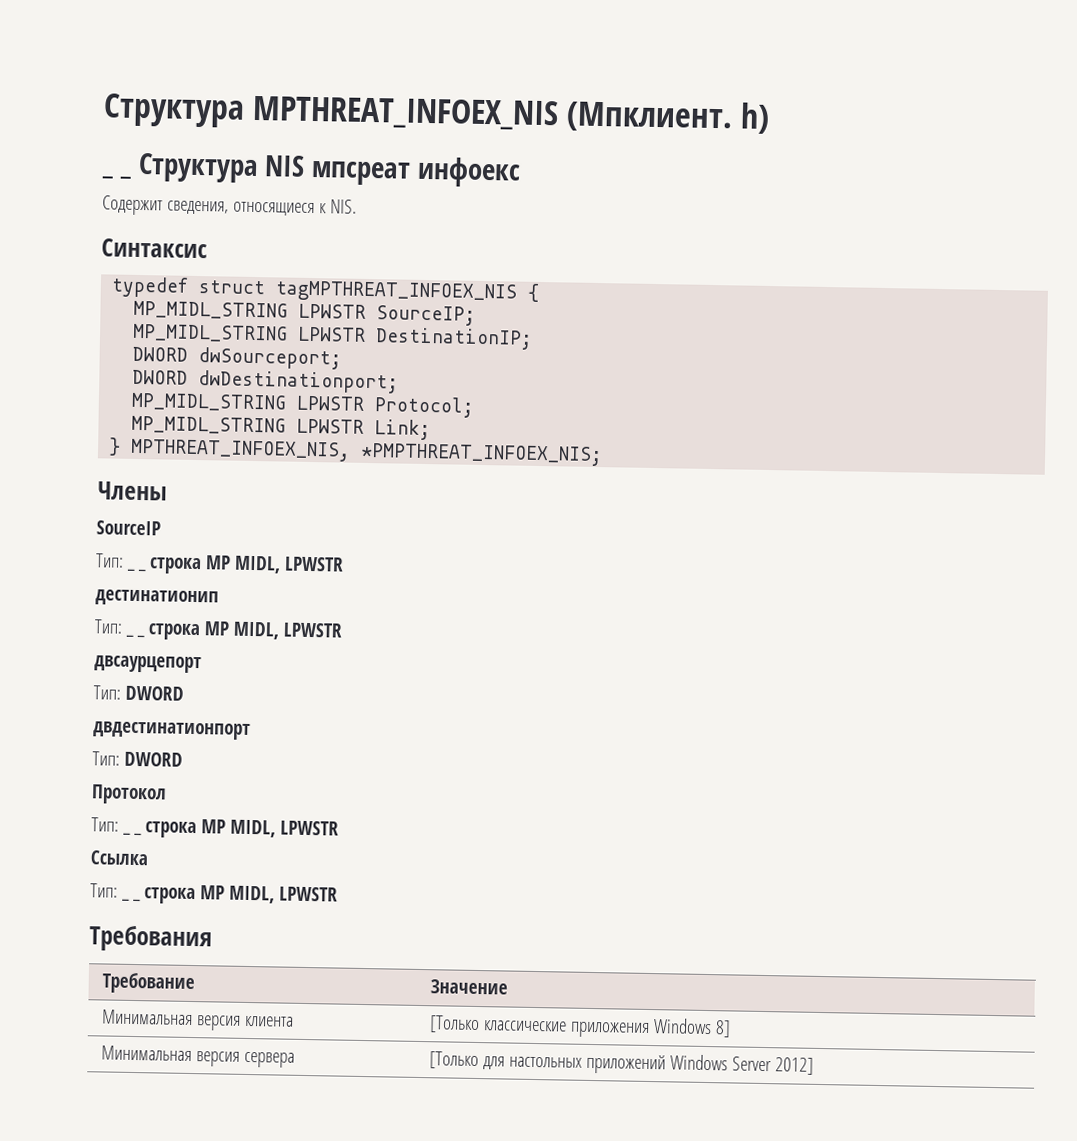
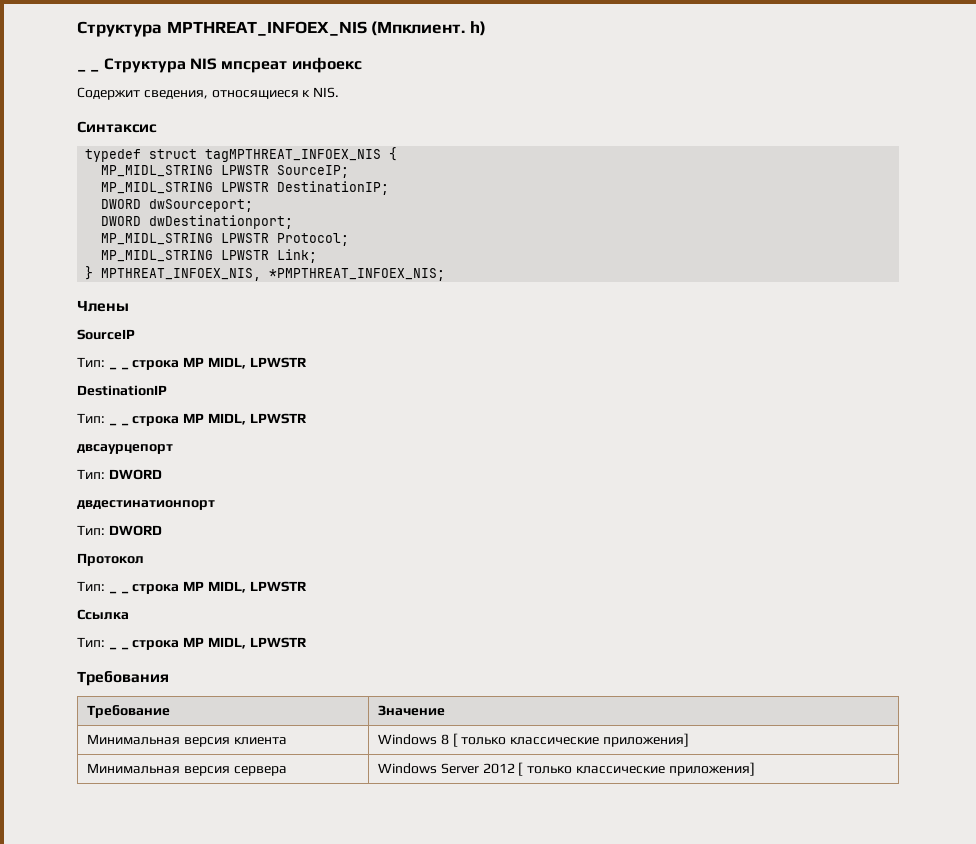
[95,589,219,607] дестинатионип -> [77,385,167,396] DestinationIP
[428,1015,731,1038] [100,1045,295,1068] [428,1051,814,1075] [Только классические приложения Windows 8] // Минимальная версия сервера | [Только для настольных приложений Windows Server 2012] -> [378,733,690,747] [87,763,287,776] [378,762,755,776] Windows 8 [ только классические приложения] // Минимальная версия сервера | Windows Server 2012 [ только классические приложения]

